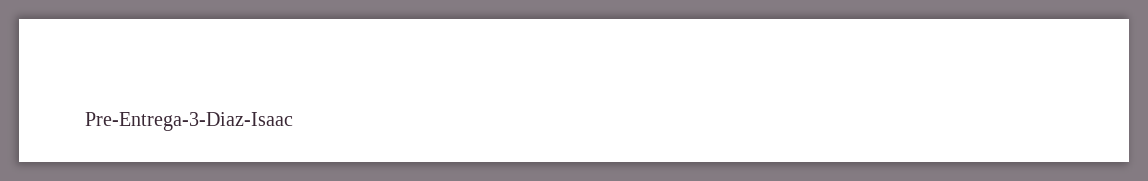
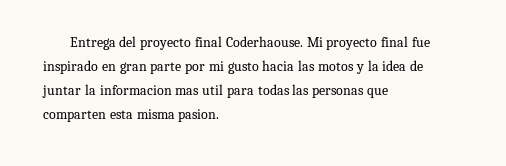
[85,112,293,131] Pre-Entrega-3-Diaz-Isaac -> [69,36,430,50] [43,60,424,74] [42,84,389,98] [43,109,220,122] Entrega del proyecto final Coderhaouse. Mi proyecto final fue inspirado en gran parte por mi gusto hacia las motos y la idea de juntar la informacion mas util para todas las personas que comparten esta misma pasion.

